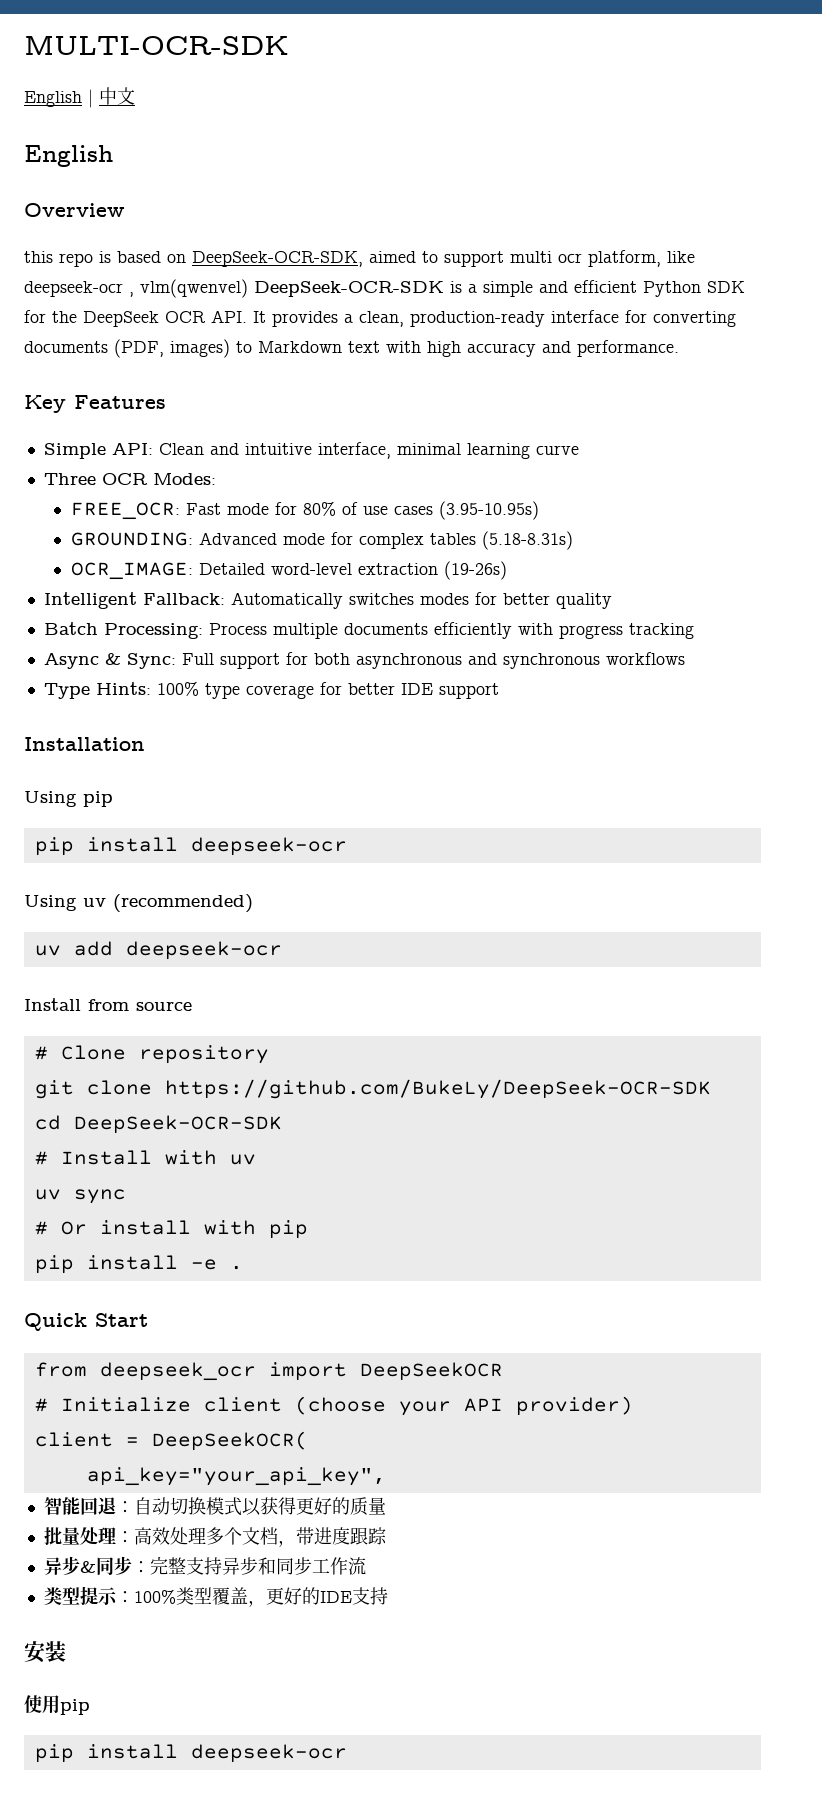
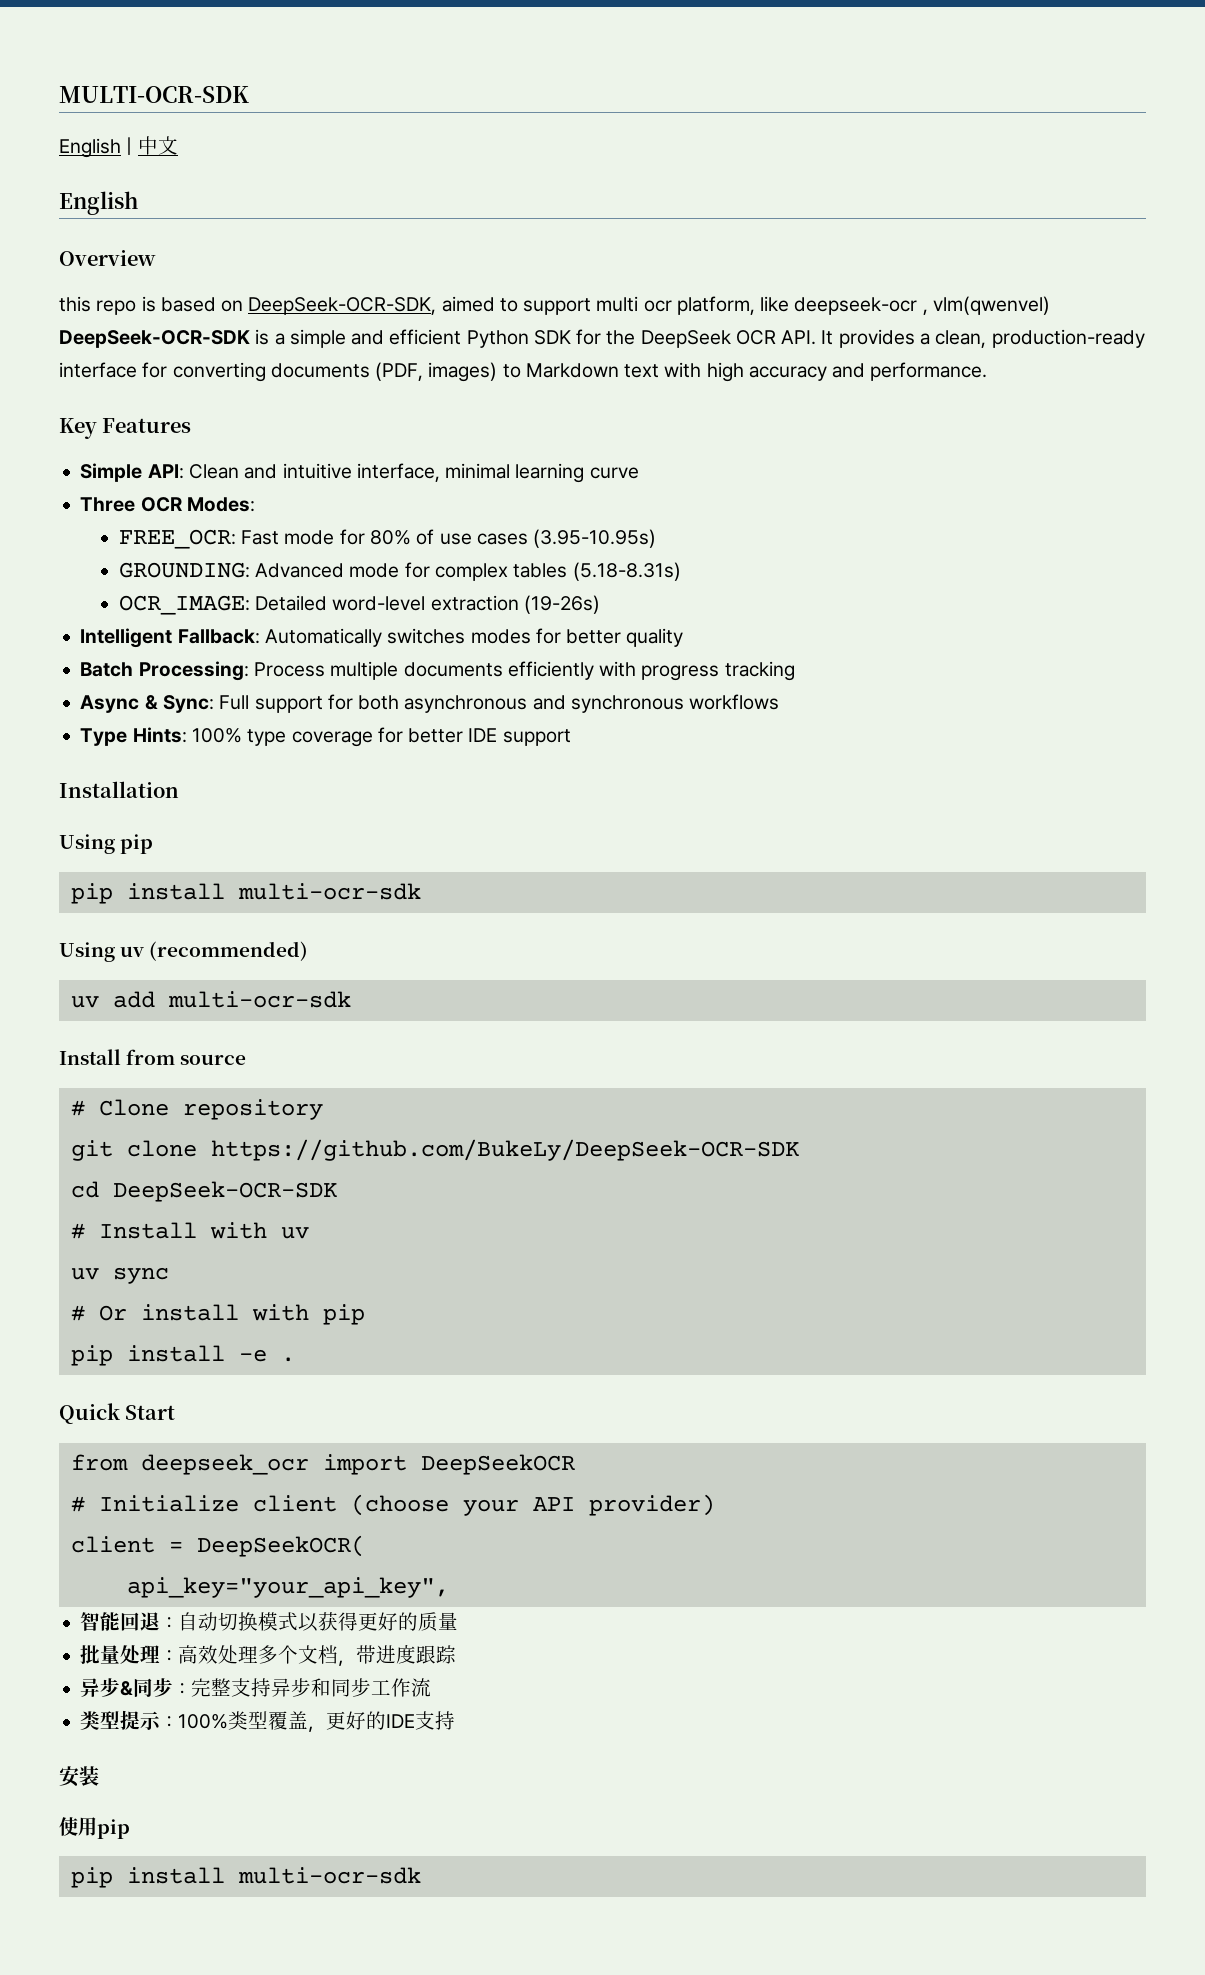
[190,837,347,856] deepseek-ocr -> [237,883,421,900] multi-ocr-sdk
[125,941,282,960] deepseek-ocr -> [167,991,351,1008] multi-ocr-sdk
[190,1744,347,1763] deepseek-ocr -> [237,1867,421,1884] multi-ocr-sdk

